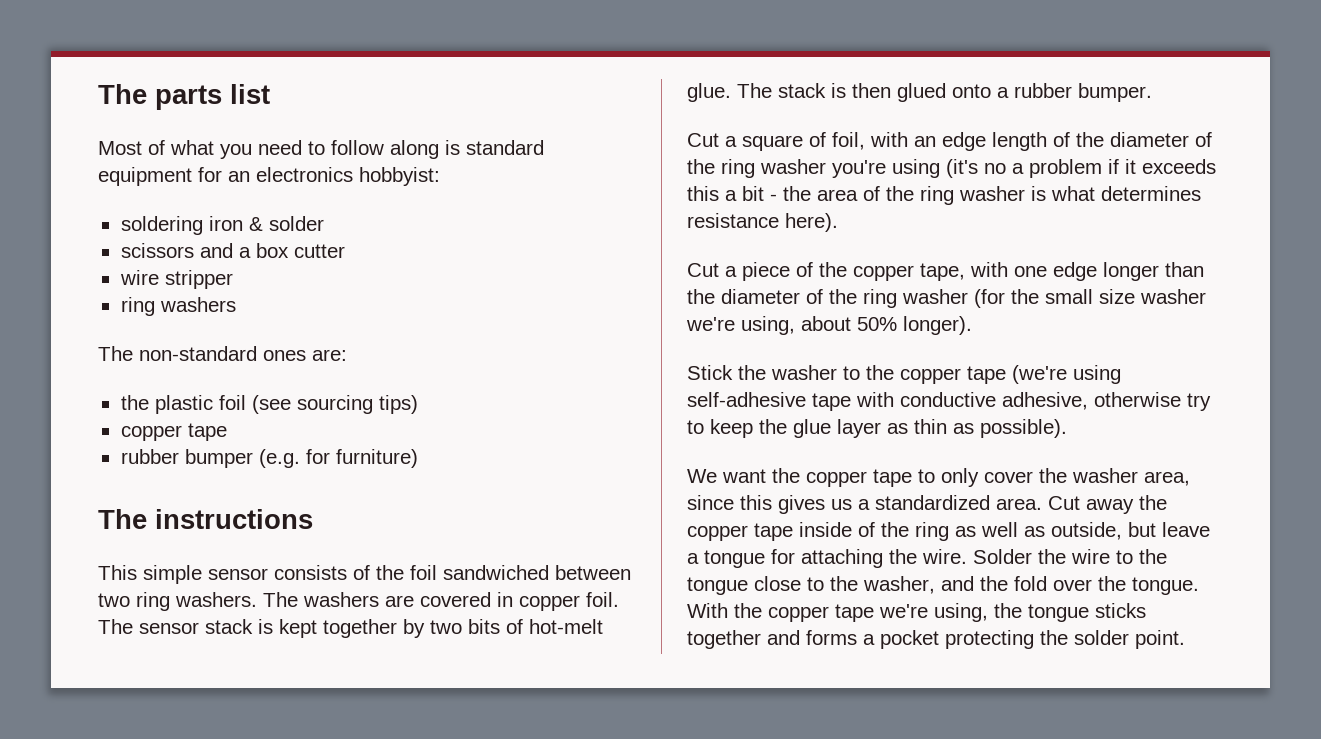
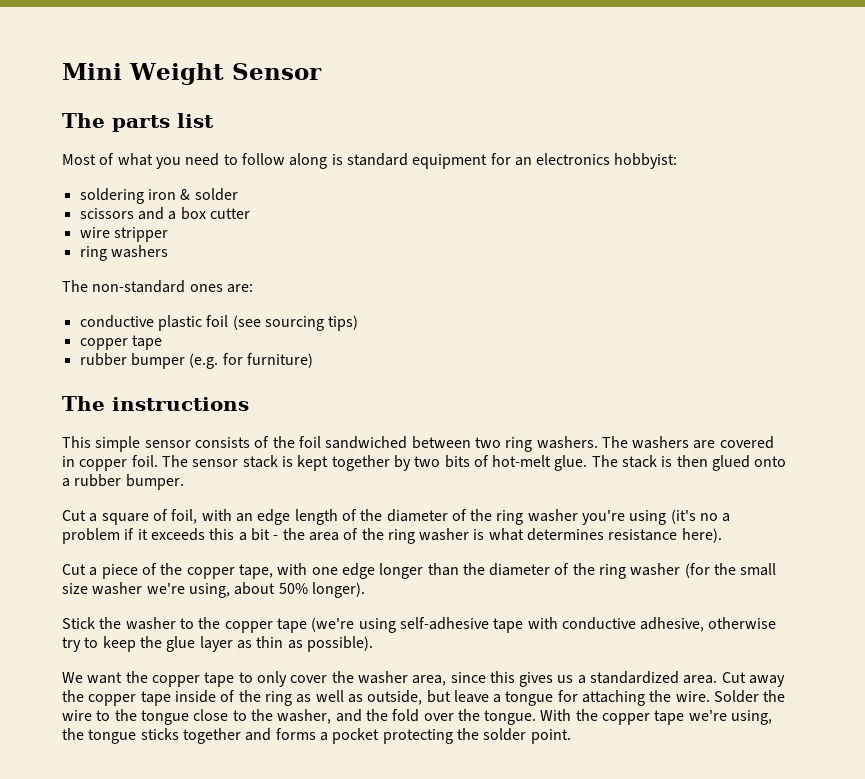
(98, 94) none -> [62,63,322,85] Mini Weight Sensor //
[120,395,149,410] the -> [79,315,154,328] conductive

